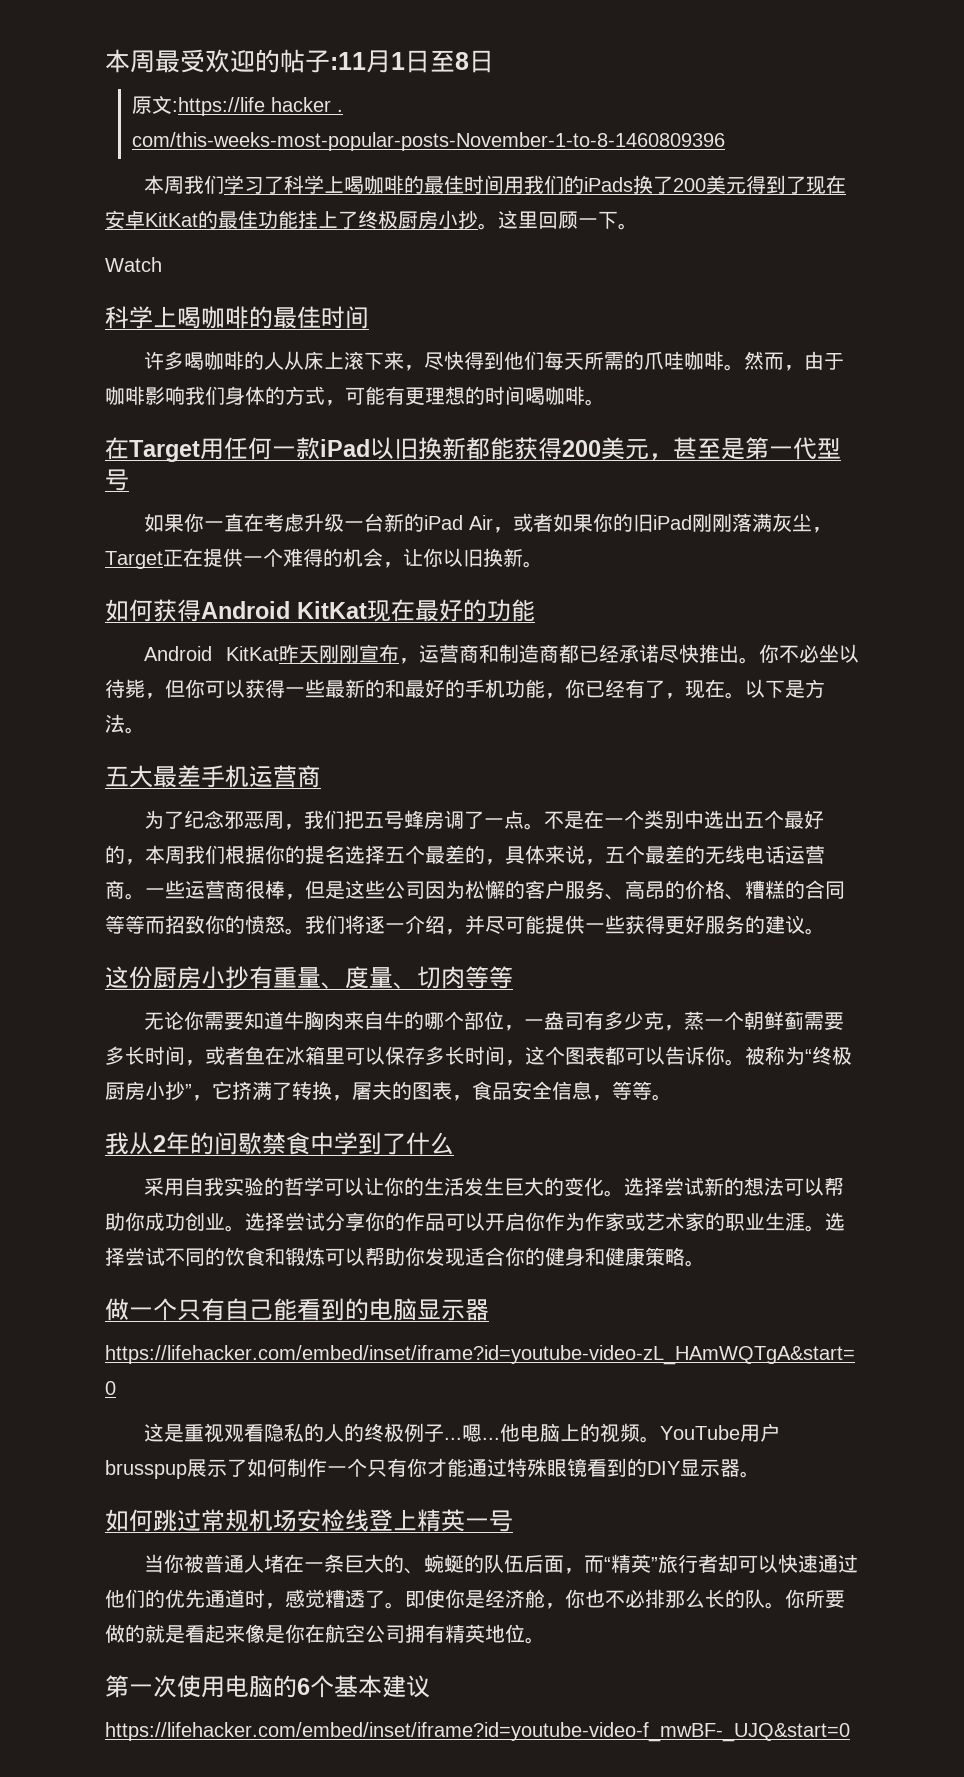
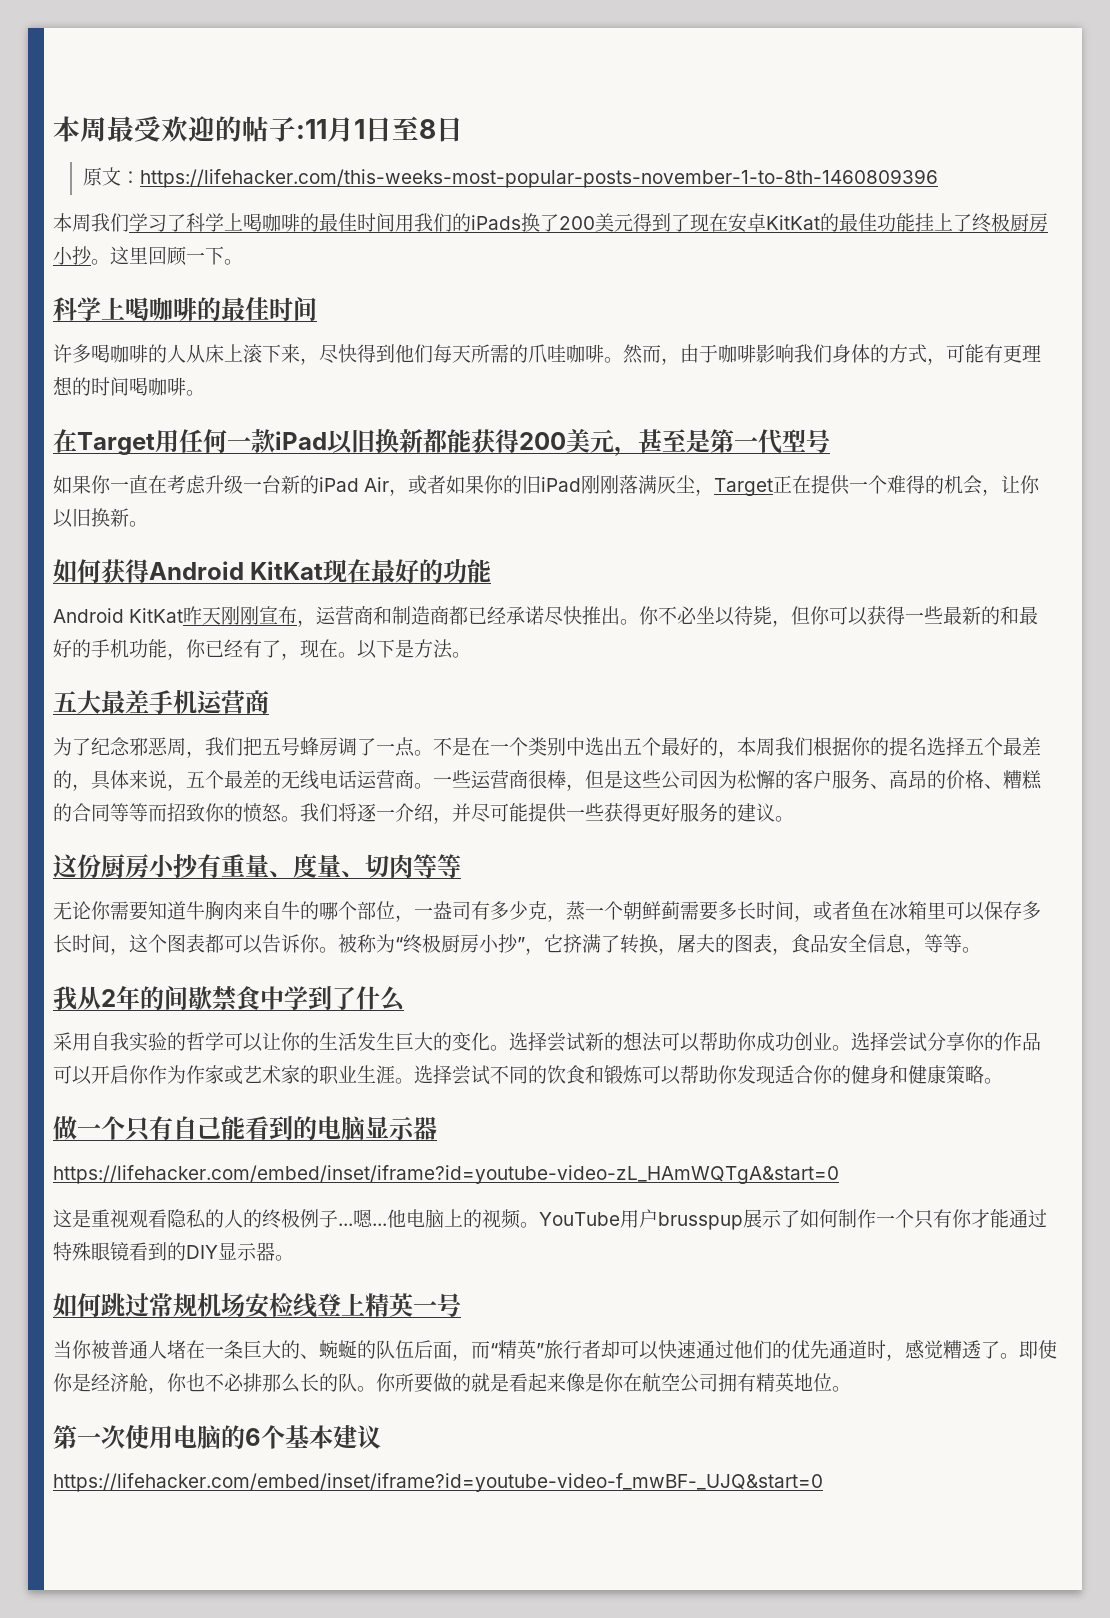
[172,97,344,116] [132,132,726,151] :https://life hacker . com/this-weeks-most-popular-posts-November-1-to-8-1460809396 -> [120,169,938,188] ：https://lifehacker.com/this-weeks-most-popular-posts-november-1-to-8th-1460809396
[105,257,162,272] // Watch -> (243, 262) none

